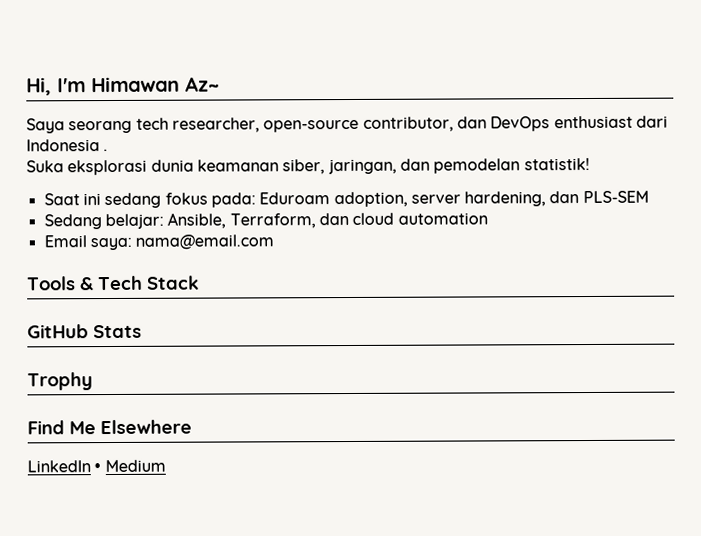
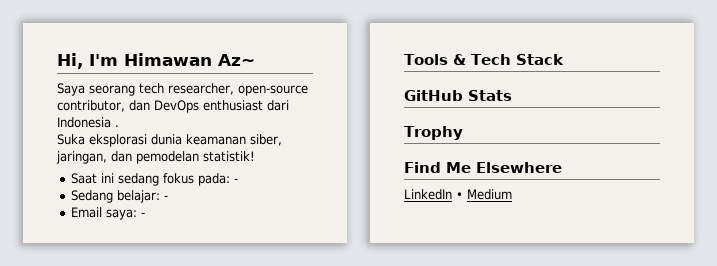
[259,190,649,208] [43,212,488,230] Eduroam adoption, server hardening, dan PLS-SEM // Sedang belajar: Ansible, Terraform, dan cloud automation -> [234,178,239,183] [71,190,169,203] - // Sedang belajar: -
[135,234,275,250] nama@email.com -> [141,212,146,217] -

